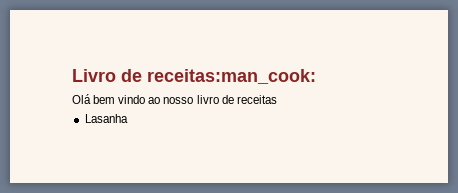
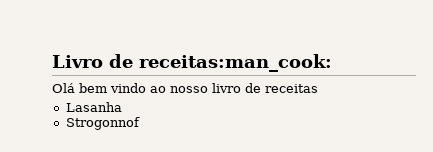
(128, 118) none -> [65,117,140,130] // Strogonnof

